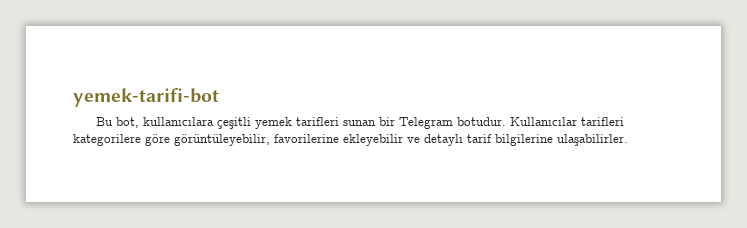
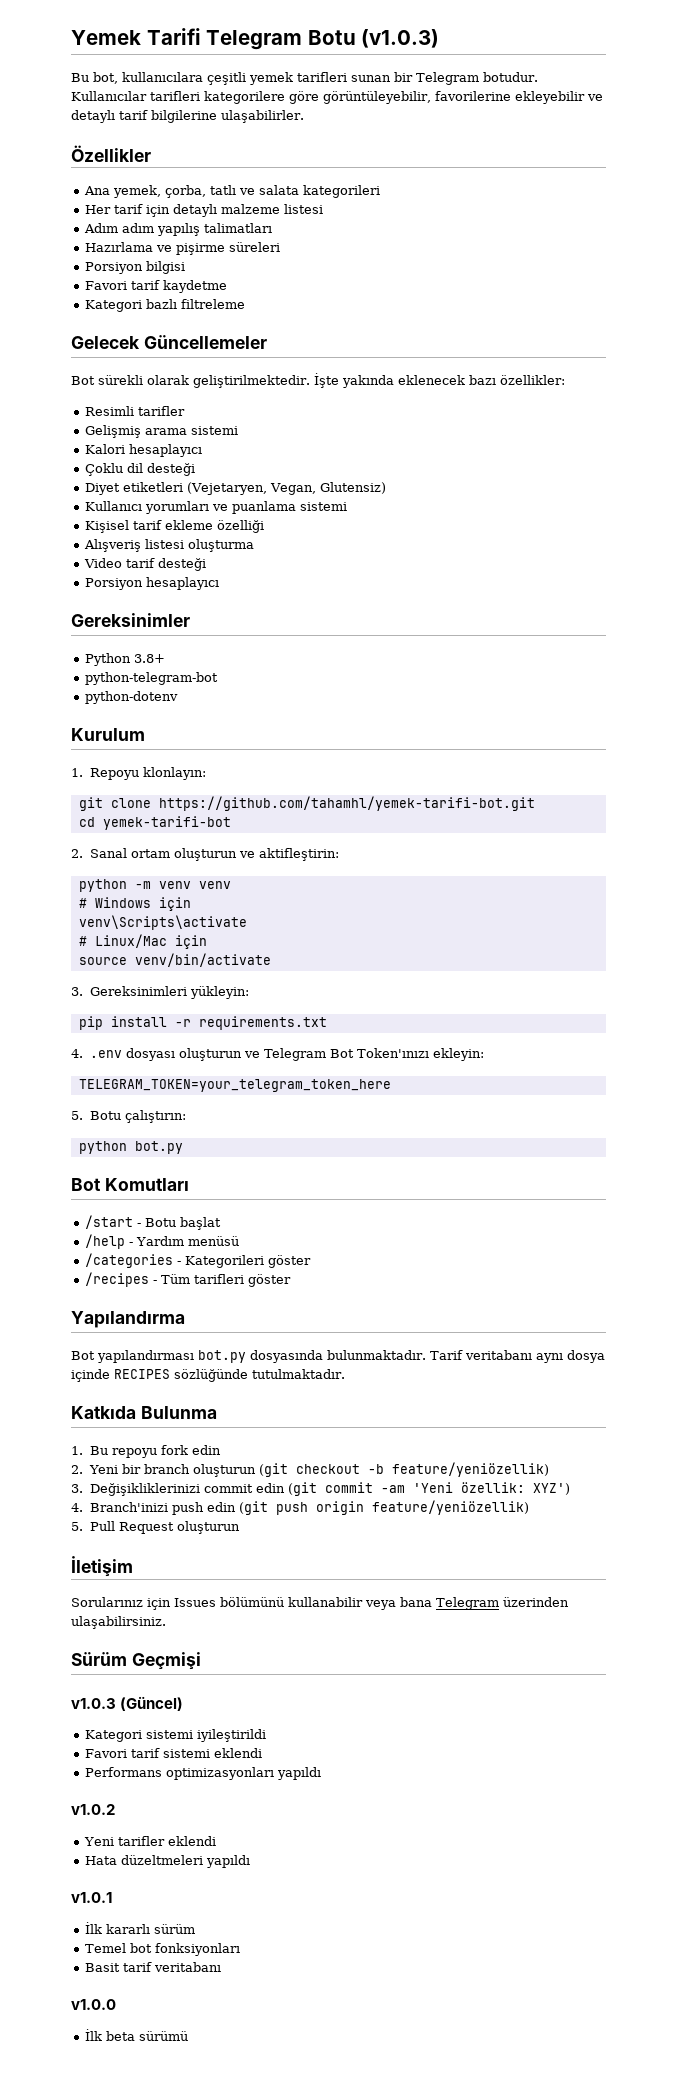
[73,88,219,107] yemek-tarifi-bot -> [71,28,440,50] Yemek Tarifi Telegram Botu (v1.0.3)
(628, 140) none -> [71,145,151,162] [84,185,381,198] [85,204,324,217] [84,223,273,236] [85,242,281,255] [85,261,186,274] [85,280,228,293] [85,299,246,312] [71,335,267,349] [71,373,565,388] [85,406,186,416] [85,425,239,438] [85,444,203,457] [85,463,196,476] [85,482,387,495] [85,501,348,514] [85,520,265,533] [84,539,255,552] [84,558,207,571] [85,577,220,590] [71,613,190,627] [85,653,166,666] [85,672,219,685] [85,691,179,704] [71,728,145,741] [71,767,206,780] [78,796,535,811] [78,816,231,830] [71,848,339,861] [78,879,231,892] [78,897,191,911] [78,915,247,930] [78,934,207,949] [78,953,271,967] [71,986,249,999] [78,1016,327,1030] [71,1048,485,1061] [78,1079,391,1092] [71,1110,186,1123] [78,1141,183,1154] [71,1178,189,1191] [85,1215,222,1230] [85,1234,240,1249] [85,1253,312,1268] [85,1272,292,1287] [71,1311,185,1328] [71,1350,605,1363] [71,1369,345,1382] [71,1406,217,1419] [71,1445,221,1458] [71,1462,550,1477] [71,1482,570,1496] [71,1500,529,1515] [71,1521,240,1534] [71,1556,133,1577] [71,1597,569,1610] [71,1616,166,1629] [71,1652,201,1670] [71,1696,184,1711] [85,1729,267,1742] [85,1748,263,1758] [85,1767,322,1780] [71,1804,115,1815] [84,1836,217,1846] [85,1855,251,1868] [71,1892,112,1903] [85,1922,196,1934] [85,1943,241,1956] [85,1962,222,1972] [71,1999,116,2010] [85,2029,189,2041] // Özellikler // Ana yemek, çorba, tatlı ve salata kategorileri // Her tarif için detaylı malzeme listesi // Adım adım yapılış talimatları // Hazırlama ve pişirme süreleri // Porsiyon bilgisi // Favori tarif kaydetme // Kategori bazlı filtreleme // Gelecek Güncellemeler // Bot sürekli olarak geliştirilmektedir. İşte yakında eklenecek bazı özellikler: // Resimli tarifler // Gelişmiş arama sistemi // Kalori hesaplayıcı // Çoklu dil desteği // Diyet etiketleri (Vejetaryen, Vegan, Glutensiz) // Kullanıcı yorumları ve puanlama sistemi // Kişisel tarif ekleme özelliği // Alışveriş listesi oluşturma // Video tarif desteği // Porsiyon hesaplayıcı // Gereksinimler // Python 3.8+ // python-telegram-bot // python-dotenv // Kurulum // 1. Repoyu klonlayın: // git clone https://github.com/tahamhl/yemek-tarifi-bot.git // cd yemek-tarifi-bot // 2. Sanal ortam oluşturun ve aktifleştirin: // python -m venv venv // # Windows için // venv\Scripts\activate // # Linux/Mac için // source venv/bin/activate // 3. Gereksinimleri yükleyin: // pip install -r requirements.txt // 4. .env dosyası oluşturun ve Telegram Bot Token'ınızı ekleyin: // TELEGRAM_TOKEN=your_telegram_token_here // 5. Botu çalıştırın: // python bot.py // Bot Komutları // /start - Botu başlat // /help - Yardım menüsü // /categories - Kategorileri göster // /recipes - Tüm tarifleri göster // Yapılandırma // Bot yapılandırması bot.py dosyasında bulunmaktadır. Tarif veritabanı aynı dosya içinde RECIPES sözlüğünde tutulmaktadır. // Katkıda Bulunma // 1. Bu repoyu fork edin // 2. Yeni bir branch oluşturun (git checkout -b feature/yeniözellik) // 3. Değişikliklerinizi commit edin (git commit -am 'Yeni özellik: XYZ') // 4. Branch'inizi push edin (git push origin feature/yeniözellik) // 5. Pull Request oluşturun // İletişim // Sorularınız için Issues bölümünü kullanabilir veya bana Telegram üzerinden ulaşabilirsiniz. // Sürüm Geçmişi // v1.0.3 (Güncel) // Kategori sistemi iyileştirildi // Favori tarif sistemi eklendi // Performans optimizasyonları yapıldı // v1.0.2 // Yeni tarifler eklendi // Hata düzeltmeleri yapıldı // v1.0.1 // İlk kararlı sürüm // Temel bot fonksiyonları // Basit tarif veritabanı // v1.0.0 // İlk beta sürümü

